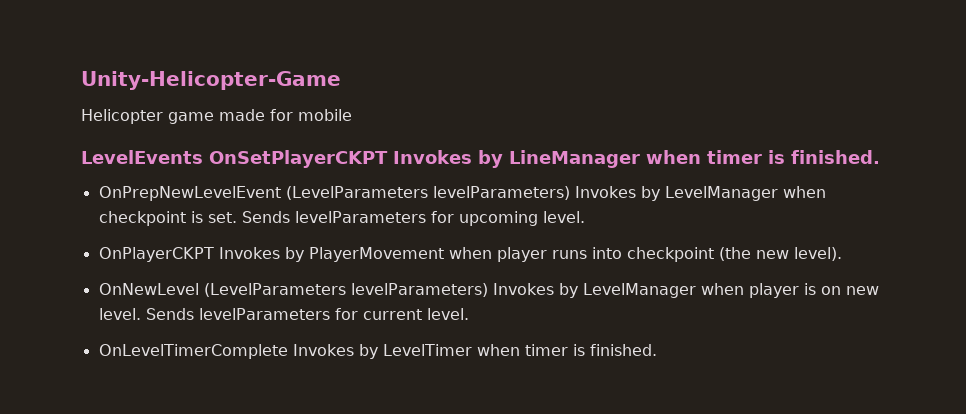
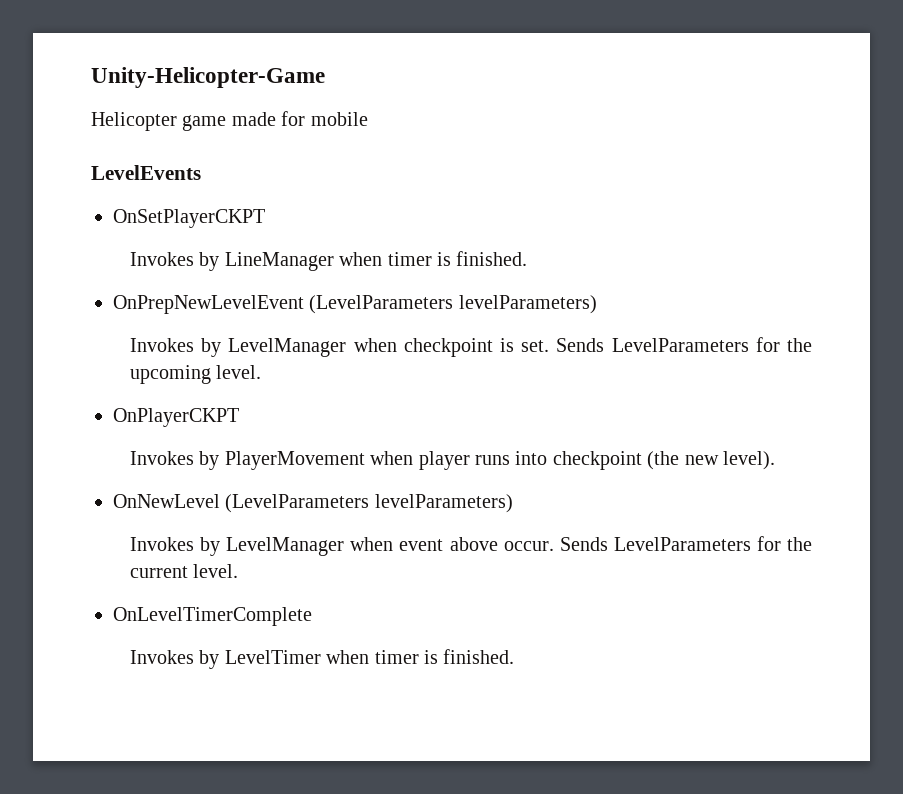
(203, 157) none -> (201, 172) //
(388, 159) none -> (265, 218) //
(570, 193) none -> (597, 304) //
[294,211,454,223] levelParameters for -> [611,337,813,352] LevelParameters for the
(214, 254) none -> (239, 417) //
[492,283,879,298] [98,308,358,320] Invokes by LevelManager when player is on new level. Sends levelParameters for -> [130,536,813,556] // Invokes by LevelManager when event above occur. Sends LevelParameters for the
(288, 351) none -> (312, 616) //

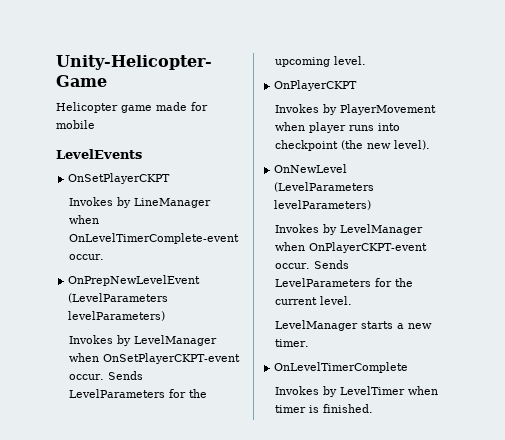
[387,251,528,266] timer is finished. -> [69,233,240,244] [69,254,105,260] OnLevelTimerComplete-event occur.
[403,338,550,357] checkpoint is set. -> [103,353,241,364] [69,374,105,380] OnSetPlayerCKPT-event occur.
[399,537,498,551] event above -> [309,242,428,253] OnPlayerCKPT-event
(239, 571) none -> [275,320,433,331] [275,339,310,347] // LevelManager starts a new timer.

